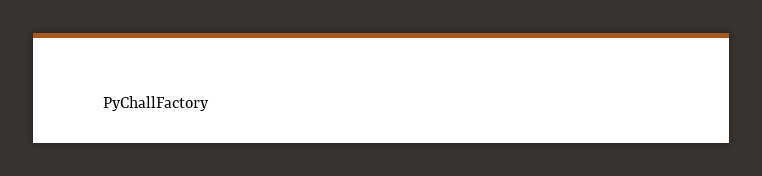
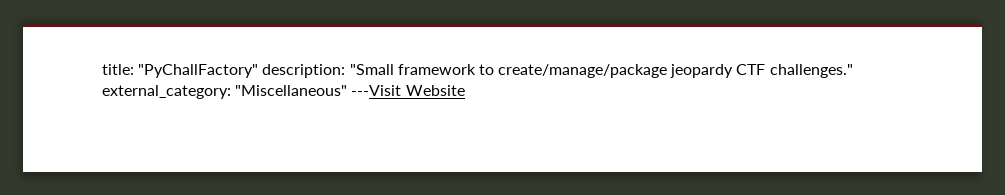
[103,96,209,111] PyChallFactory -> [102,64,853,78] [102,85,465,99] title: "PyChallFactory" description: "Small framework to create/manage/package jeopardy CTF challenges." external_category: "Miscellaneous" ---Visit Website

